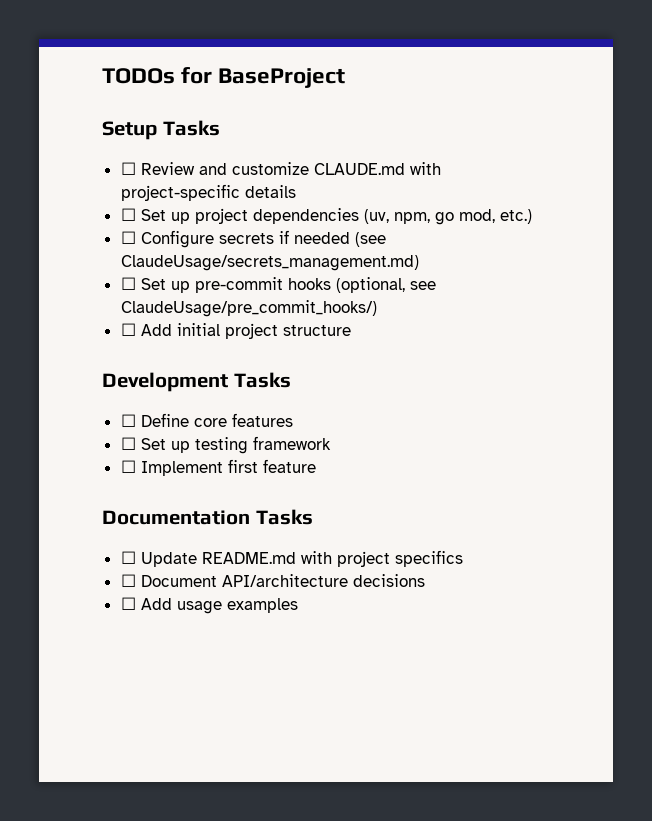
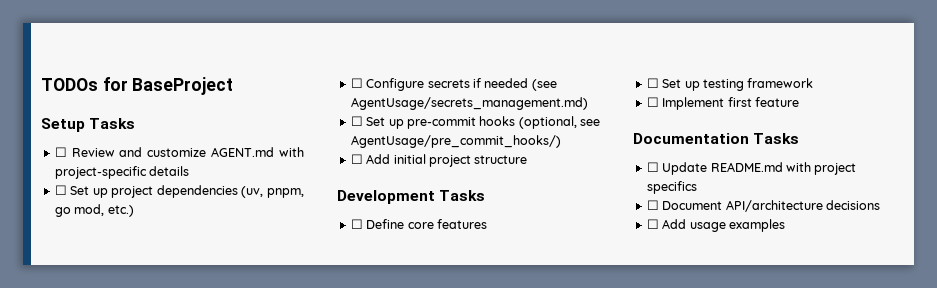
[313,163,405,175] CLAUDE.md -> [211,147,275,157] AGENT.md
[393,212,430,224] npm, -> [267,188,304,198] pnpm,
[120,255,419,271] ClaudeUsage/secrets_management.md) -> [350,97,588,110] AgentUsage/secrets_management.md)
[120,300,377,317] ClaudeUsage/pre_commit_hooks/) -> [350,135,561,148] AgentUsage/pre_commit_hooks/)

